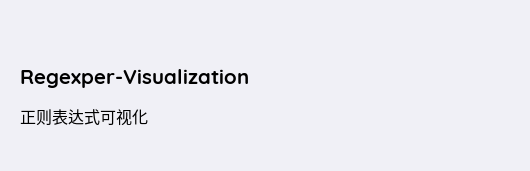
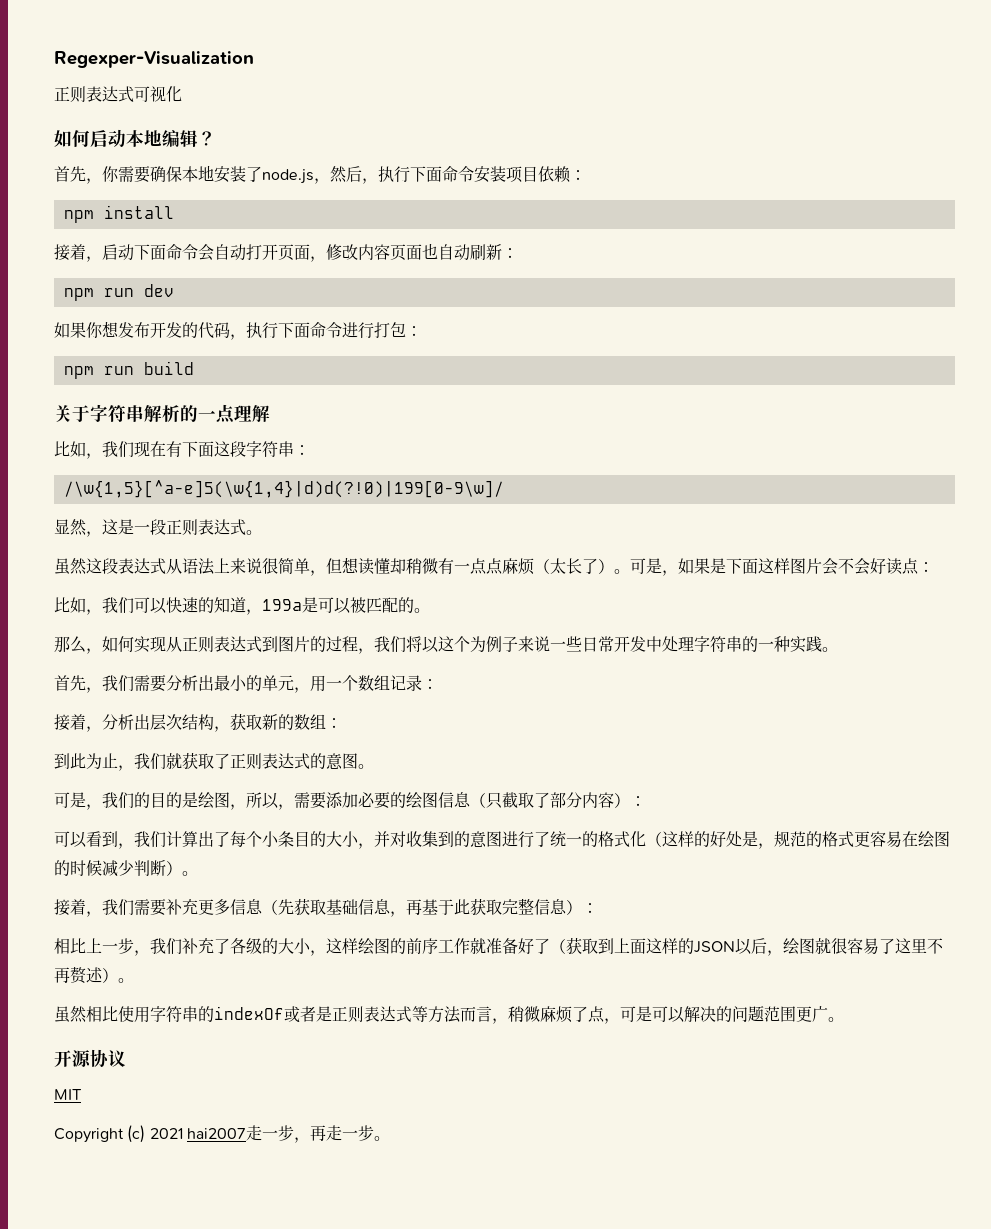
(148, 117) none -> [54,129,216,147] [54,165,586,184] [63,205,174,223] [54,243,518,262] [63,284,174,301] [54,321,422,340] [63,361,194,379] [54,404,270,424] [54,441,310,459] [63,480,504,498] [54,519,262,537] [54,557,934,576] [54,597,430,615] [54,636,838,654] [54,675,438,693] [54,713,342,732] [54,752,374,771] [54,792,646,810] [54,831,950,849] [54,860,198,877] [54,898,598,917] [54,937,943,956] [54,966,134,984] [54,1006,844,1024] [54,1049,126,1067] [54,1089,82,1100] [54,1125,390,1143] // 如何启动本地编辑？ // 首先，你需要确保本地安装了node.js，然后，执行下面命令安装项目依赖： // npm install // 接着，启动下面命令会自动打开页面，修改内容页面也自动刷新： // npm run dev // 如果你想发布开发的代码，执行下面命令进行打包： // npm run build // 关于字符串解析的一点理解 // 比如，我们现在有下面这段字符串： // /\w{1,5}[^a-e]5(\w{1,4}|d)d(?!0)|199[0-9\w]/ // 显然，这是一段正则表达式。 // 虽然这段表达式从语法上来说很简单，但想读懂却稍微有一点点麻烦（太长了）。可是，如果是下面这样图片会不会好读点： // 比如，我们可以快速的知道，199a是可以被匹配的。 // 那么，如何实现从正则表达式到图片的过程，我们将以这个为例子来说一些日常开发中处理字符串的一种实践。 // 首先，我们需要分析出最小的单元，用一个数组记录： // 接着，分析出层次结构，获取新的数组： // 到此为止，我们就获取了正则表达式的意图。 // 可是，我们的目的是绘图，所以，需要添加必要的绘图信息（只截取了部分内容）： // 可以看到，我们计算出了每个小条目的大小，并对收集到的意图进行了统一的格式化（这样的好处是，规范的格式更容易在绘图的时候减少判断）。 // 接着，我们需要补充更多信息（先获取基础信息，再基于此获取完整信息）： // 相比上一步，我们补充了各级的大小，这样绘图的前序工作就准备好了（获取到上面这样的JSON以后，绘图就很容易了这里不再赘述）。 // 虽然相比使用字符串的indexOf或者是正则表达式等方法而言，稍微麻烦了点，可是可以解决的问题范围更广。 // 开源协议 // MIT // Copyright (c) 2021 hai2007走一步，再走一步。

